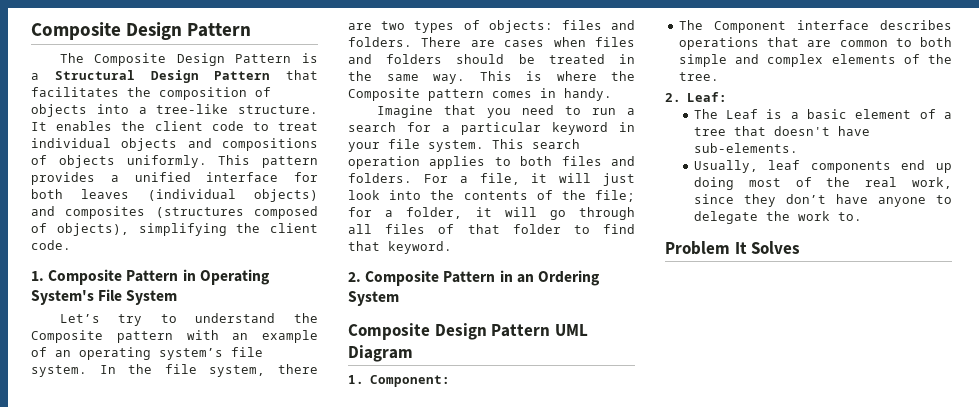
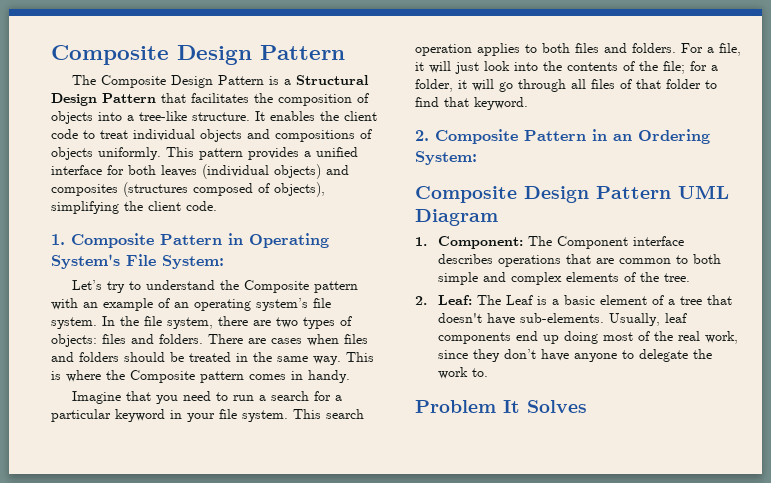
[126,290,178,305] System -> [162,255,224,269] System:
[348,291,399,306] System -> [415,151,477,165] System:
(451, 381) // -> (524, 242) none
(728, 97) // -> (473, 300) none
(798, 148) // -> (605, 318) none

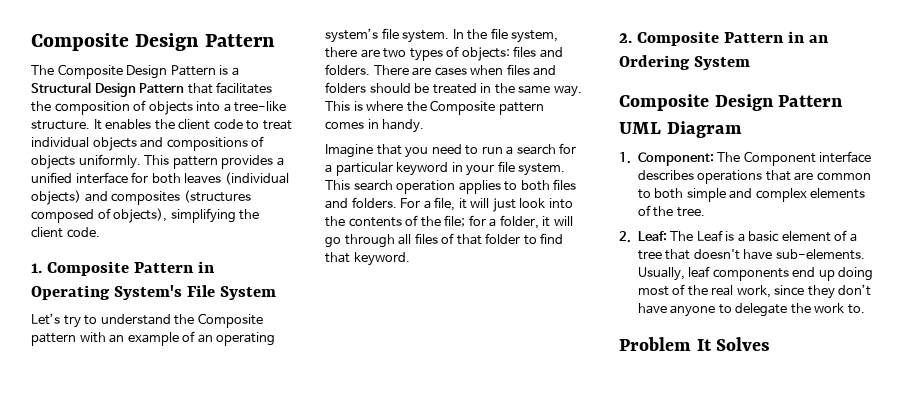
[162,255,224,269] System: -> [219,286,276,300] System
[415,151,477,165] System: -> [693,56,750,70] System

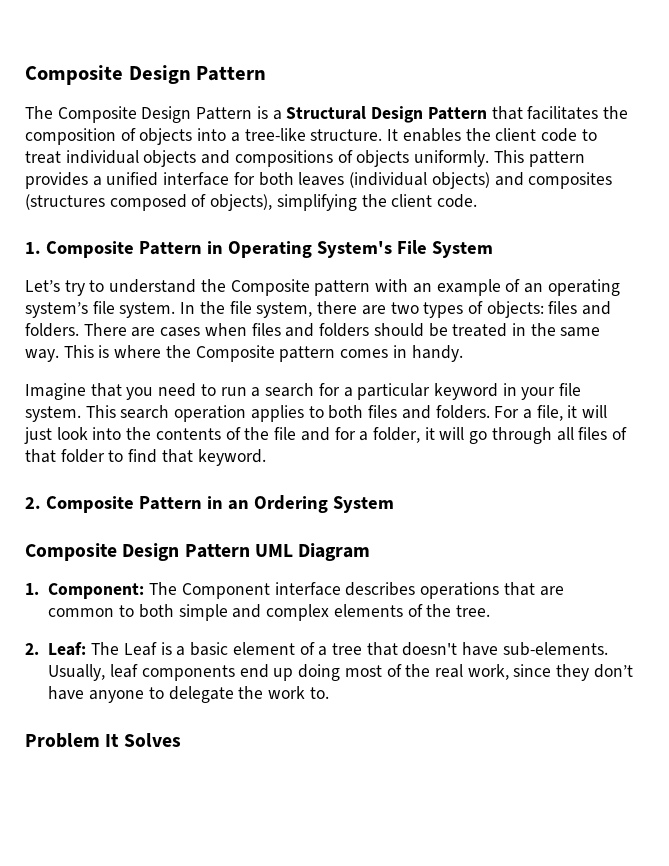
[444,215,466,227] file; -> [274,427,330,441] file and

